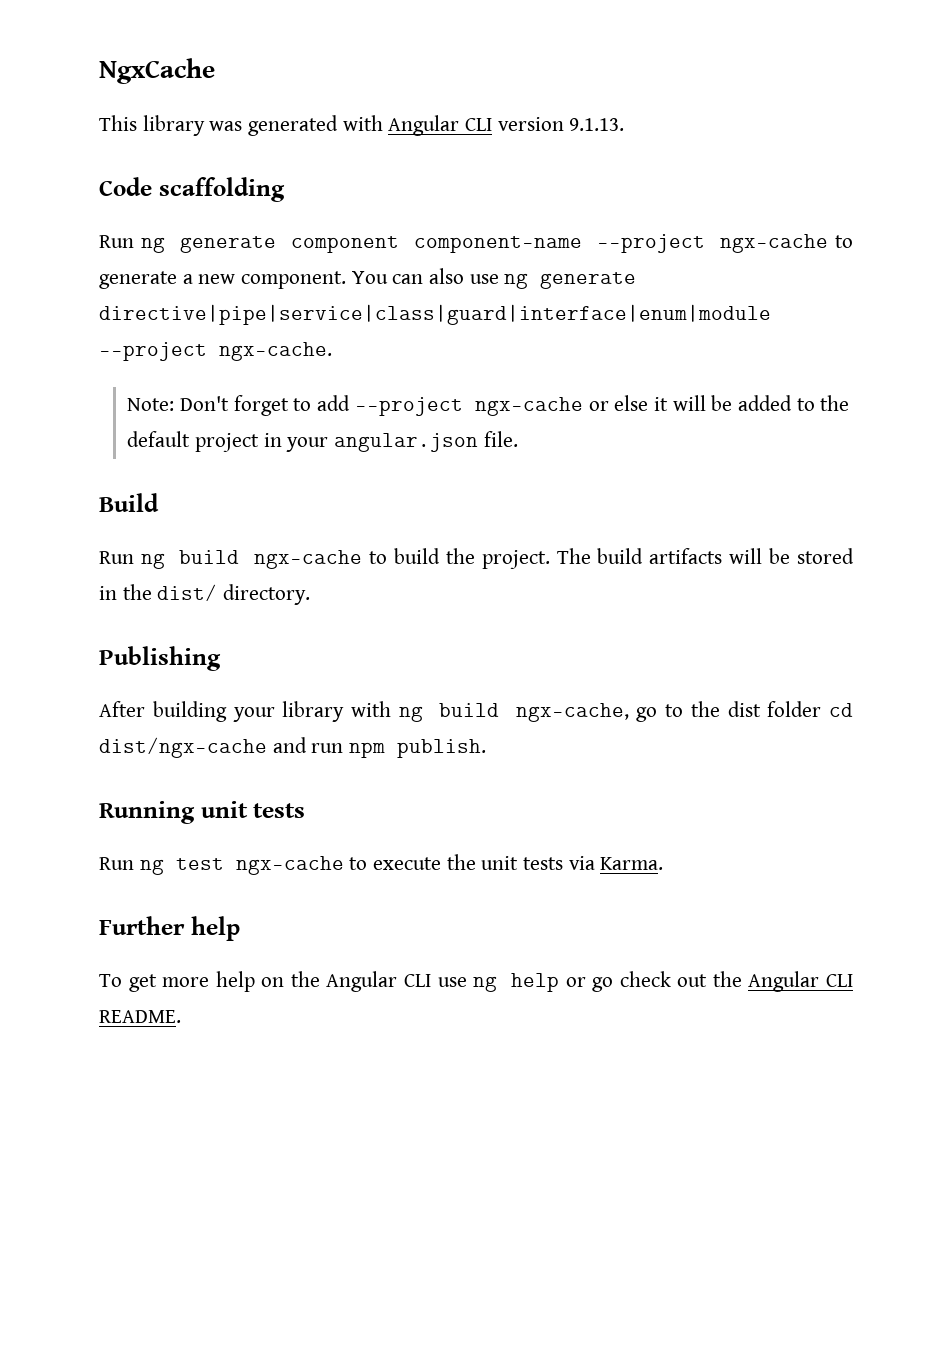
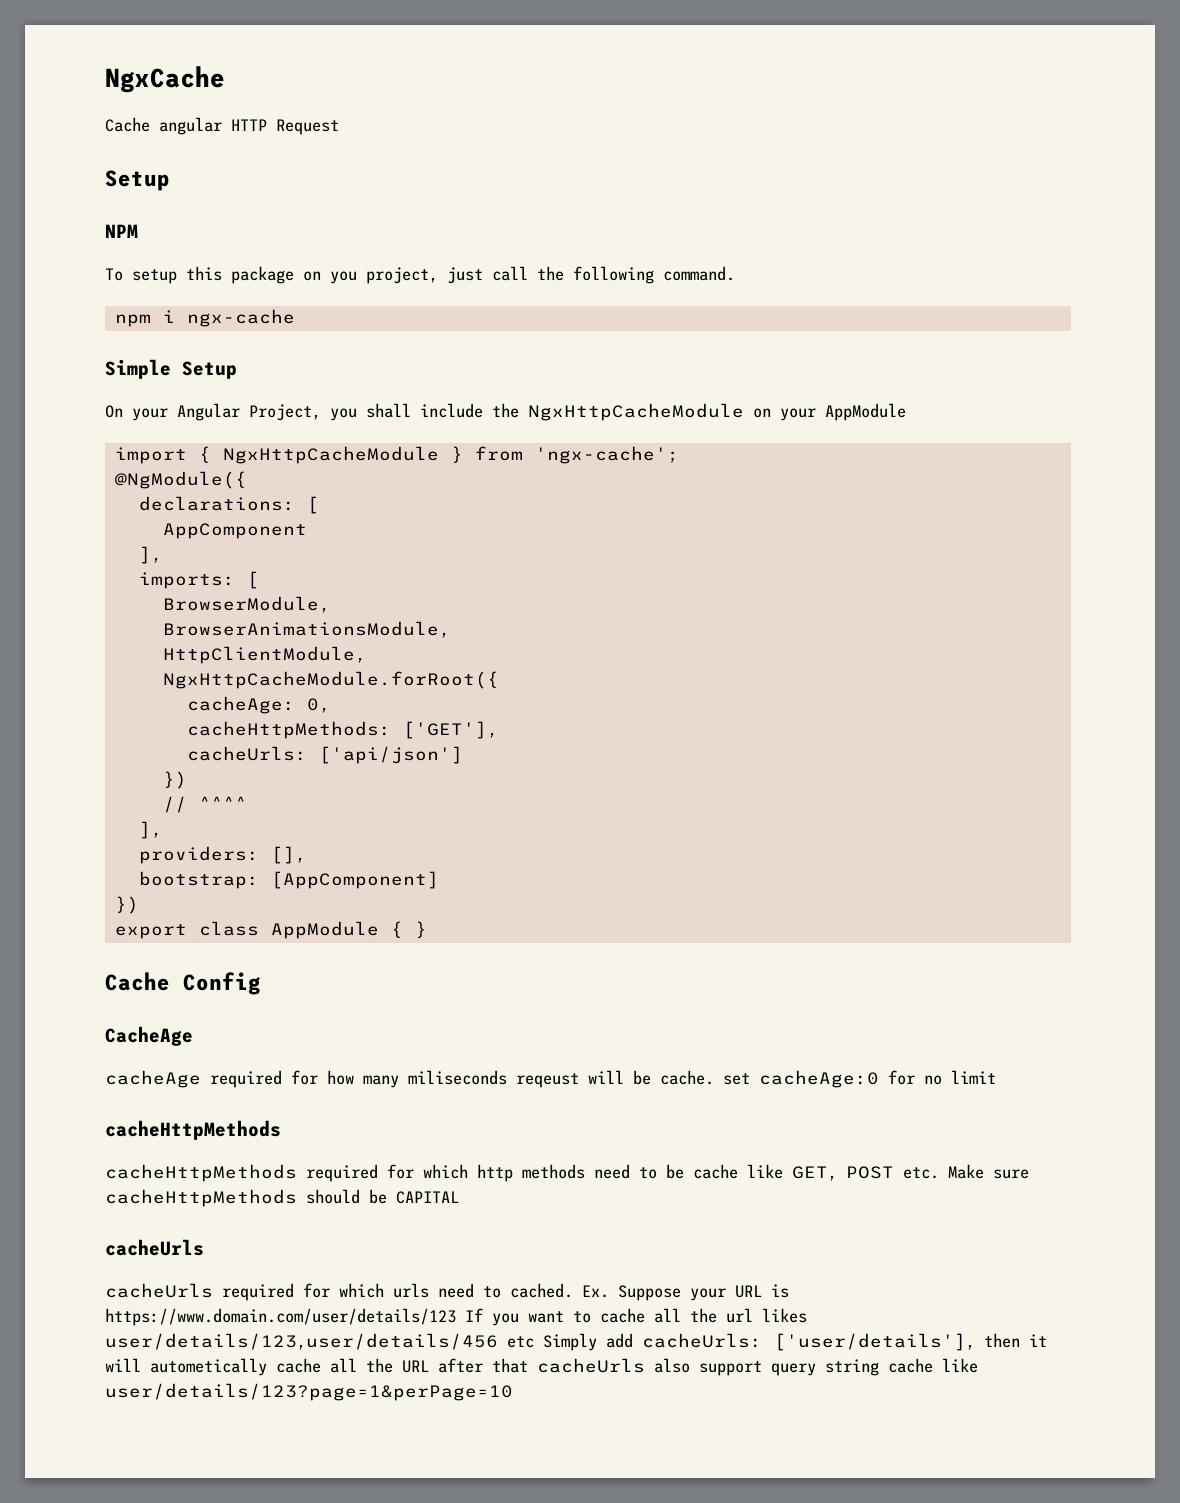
[99,115,625,136] [99,177,285,202] [99,234,853,253] [99,268,637,289] [99,304,771,325] [99,342,332,361] [127,395,850,416] [127,431,518,452] [99,493,159,512] [99,548,854,569] [99,584,311,605] [99,646,221,671] [99,701,853,722] [99,737,487,758] [99,801,306,824] [99,854,664,875] [99,916,240,941] [99,971,853,992] [99,1010,181,1023] This library was generated with Angular CLI version 9.1.13. // Code scaffolding // Run ng generate component component-name --project ngx-cache to generate a new component. You can also use ng generate directive|pipe|service|class|guard|interface|enum|module --project ngx-cache. // Note: Don't forget to add --project ngx-cache or else it will be added to the default project in your angular.json file. // Build // Run ng build ngx-cache to build the project. The build artifacts will be stored in the dist/ directory. // Publishing // After building your library with ng build ngx-cache, go to the dist folder cd dist/ngx-cache and run npm publish. // Running unit tests // Run ng test ngx-cache to execute the unit tests via Karma. // Further help // To get more help on the Angular CLI use ng help or go check out the Angular CLI README. -> [105,117,339,135] [105,170,170,191] [105,224,138,238] [105,266,735,284] [114,309,295,327] [105,359,237,379] [105,403,906,421] [114,446,679,464] [114,471,247,489] [138,496,319,514] [162,523,307,539] [138,546,163,564] [138,571,259,589] [162,596,331,613] [162,621,451,638] [162,646,367,664] [162,671,499,689] [186,696,331,714] [186,721,499,739] [186,746,463,764] [162,771,187,789] [162,796,247,813] [138,821,163,839] [138,846,307,864] [138,871,439,889] [114,896,139,914] [114,921,427,939] [105,972,261,995] [105,1026,193,1046] [105,1070,996,1088] [105,1120,281,1140] [105,1164,1029,1182] [105,1189,459,1207] [105,1239,204,1256] [105,1283,789,1301] [105,1308,807,1326] [105,1333,1047,1351] [105,1358,978,1376] [105,1383,513,1401] Cache angular HTTP Request // Setup // NPM // To setup this package on you project, just call the following command. // npm i ngx-cache // Simple Setup // On your Angular Project, you shall include the NgxHttpCacheModule on your AppModule // import { NgxHttpCacheModule } from 'ngx-cache'; // @NgModule({ // declarations: [ // AppComponent // ], // imports: [ // BrowserModule, // BrowserAnimationsModule, // HttpClientModule, // NgxHttpCacheModule.forRoot({ // cacheAge: 0, // cacheHttpMethods: ['GET'], // cacheUrls: ['api/json'] // }) // // ^^^^ // ], // providers: [], // bootstrap: [AppComponent] // }) // export class AppModule { } // Cache Config // CacheAge // cacheAge required for how many miliseconds reqeust will be cache. set cacheAge:0 for no limit // cacheHttpMethods // cacheHttpMethods required for which http methods need to be cache like GET, POST etc. Make sure cacheHttpMethods should be CAPITAL // cacheUrls // cacheUrls required for which urls need to cached. Ex. Suppose your URL is https://www.domain.com/user/details/123 If you want to cache all the url likes user/details/123,user/details/456 etc Simply add cacheUrls: ['user/details'], then it will autometically cache all the URL after that cacheUrls also support query string cache like user/details/123?page=1&perPage=10

